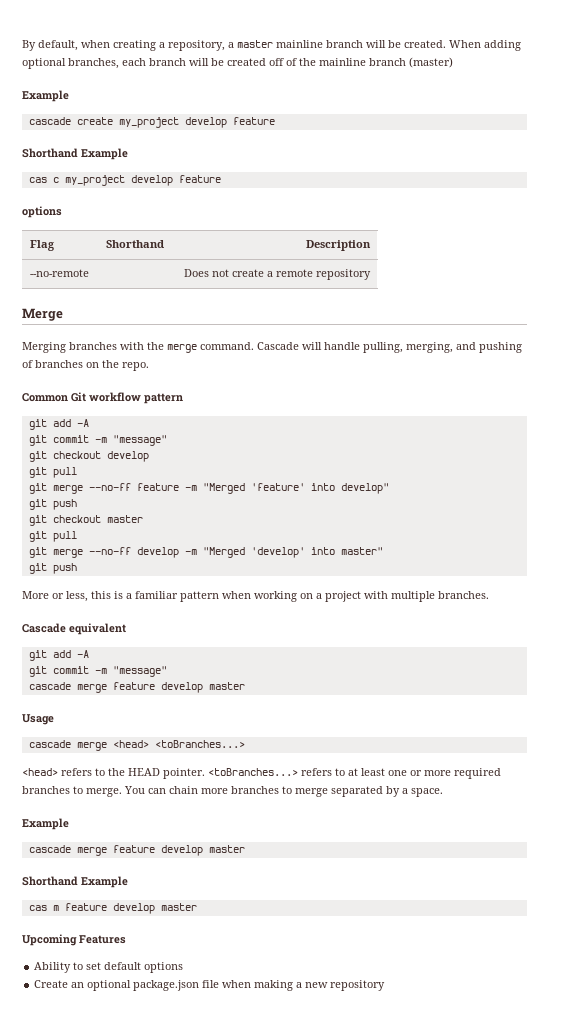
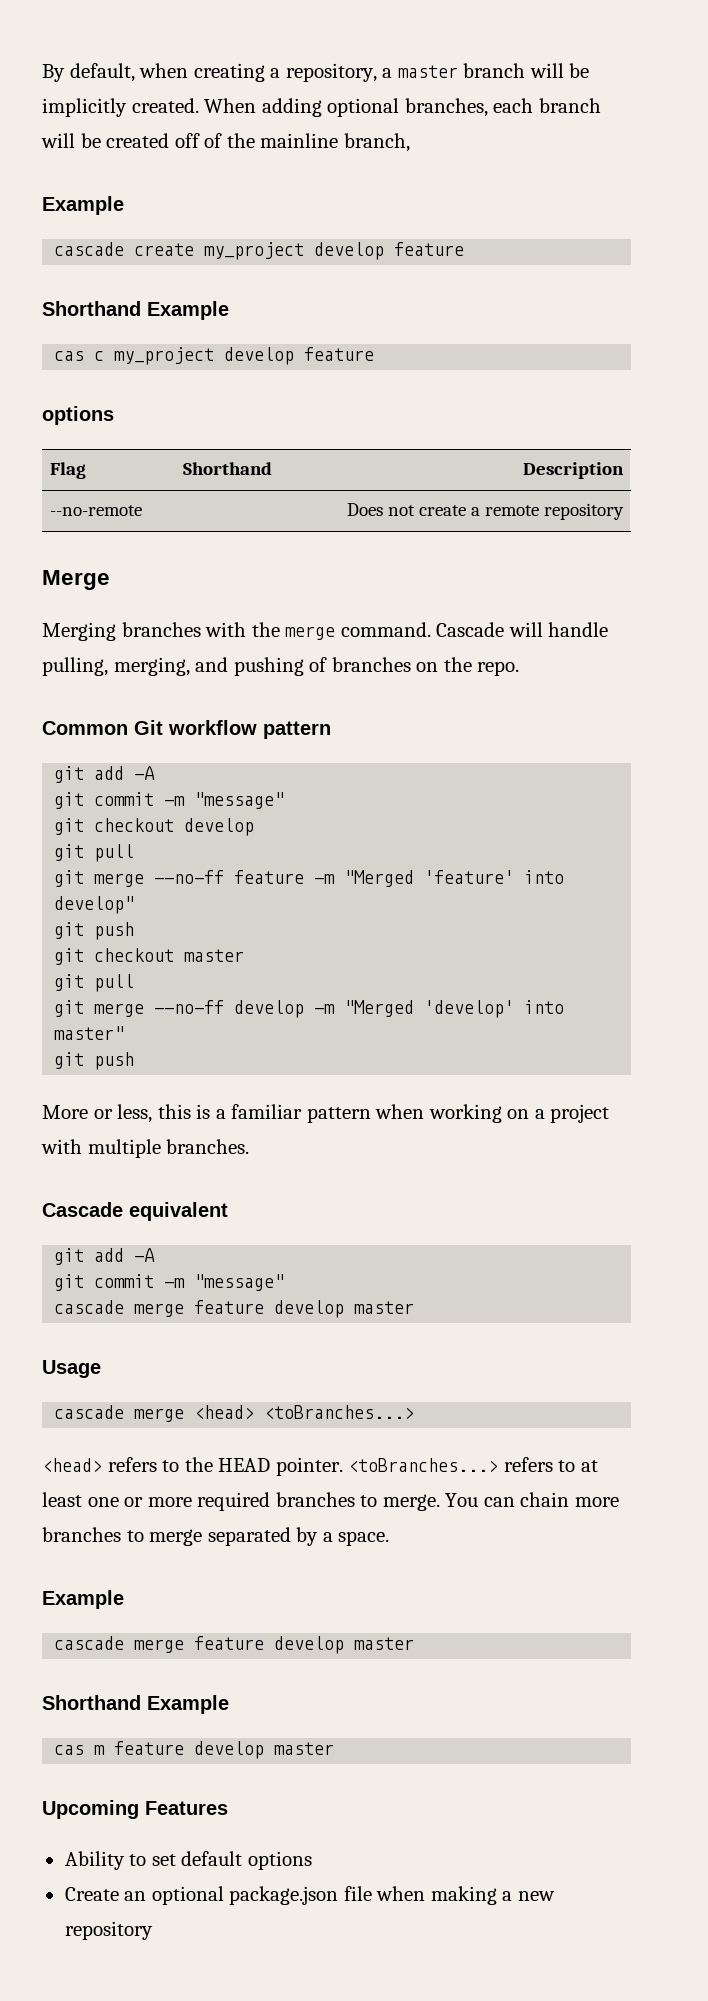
[276,40,401,48] mainline branch will be -> [463,63,590,78] [42,98,127,117] branch will be implicitly
[369,57,453,68] branch (master) -> [343,133,410,152] branch,

